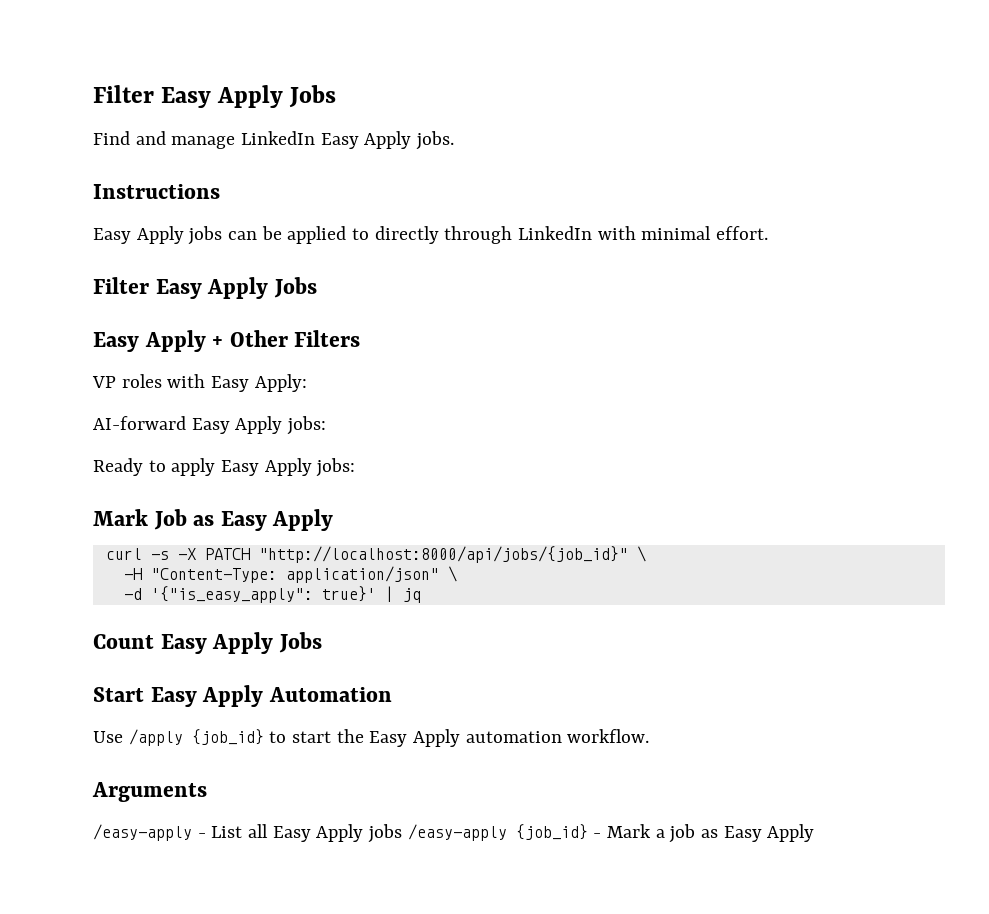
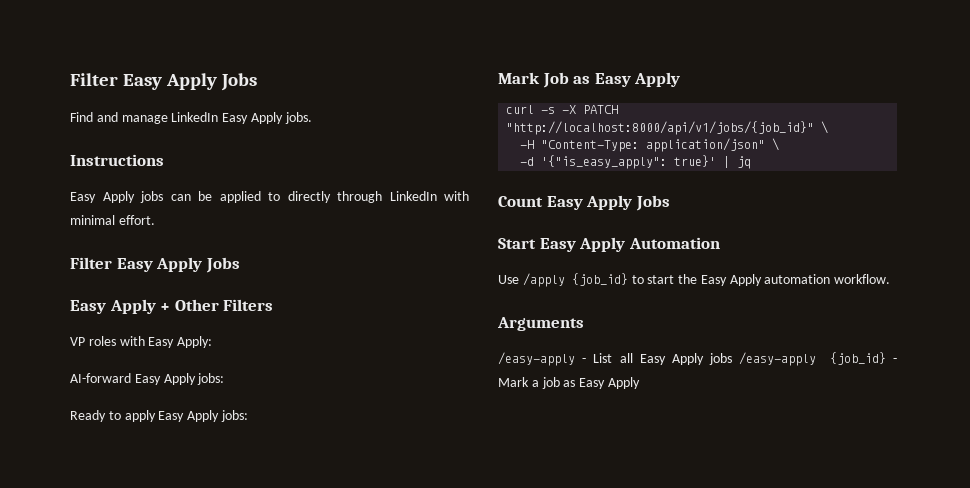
[258,546,628,563] "http://localhost:8000/api/jobs/{job_id}" -> [506,121,815,135] "http://localhost:8000/api/v1/jobs/{job_id}"

